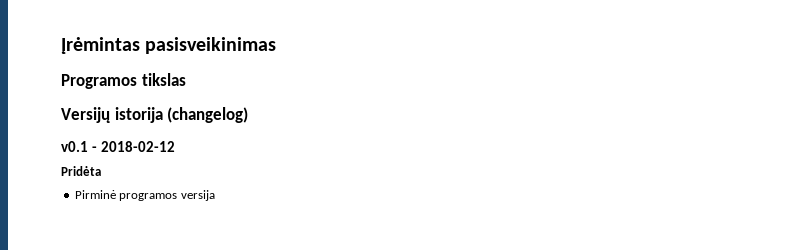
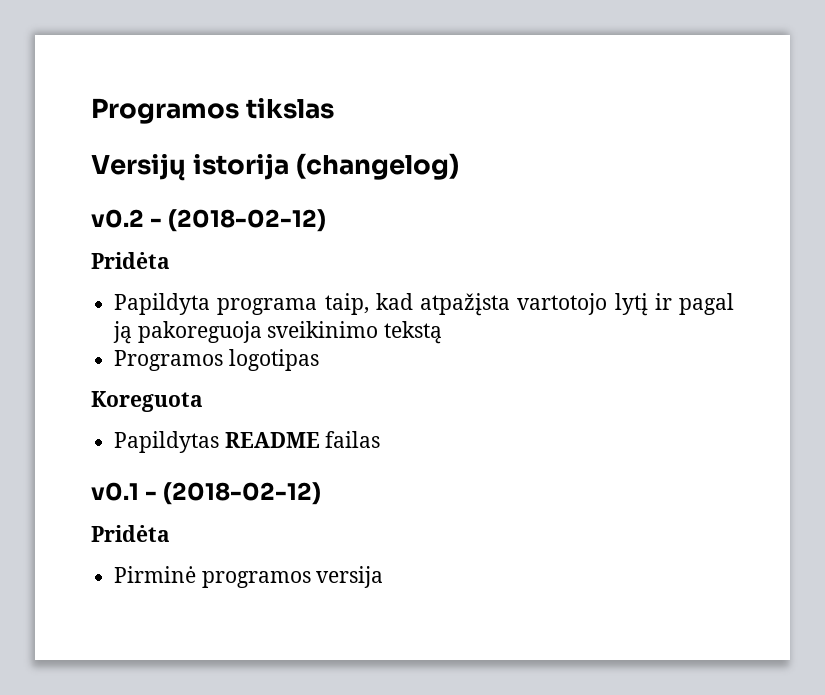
[61,37,277,54] Įrėmintas pasisveikinimas // -> (91, 111) none
(249, 115) none -> [91,209,327,232] [91,252,170,269] [114,293,734,316] [113,321,443,344] [114,349,319,371] [91,391,203,412] [114,431,381,453] // v0.2 - (2018-02-12) // Pridėta // Papildyta programa taip, kad atpažįsta vartotojo lytį ir pagal ją pakoreguoja sveikinimo tekstą // Programos logotipas // Koreguota // Papildytas README failas
[100,141,175,152] 2018-02-12 -> [163,482,322,505] (2018-02-12)

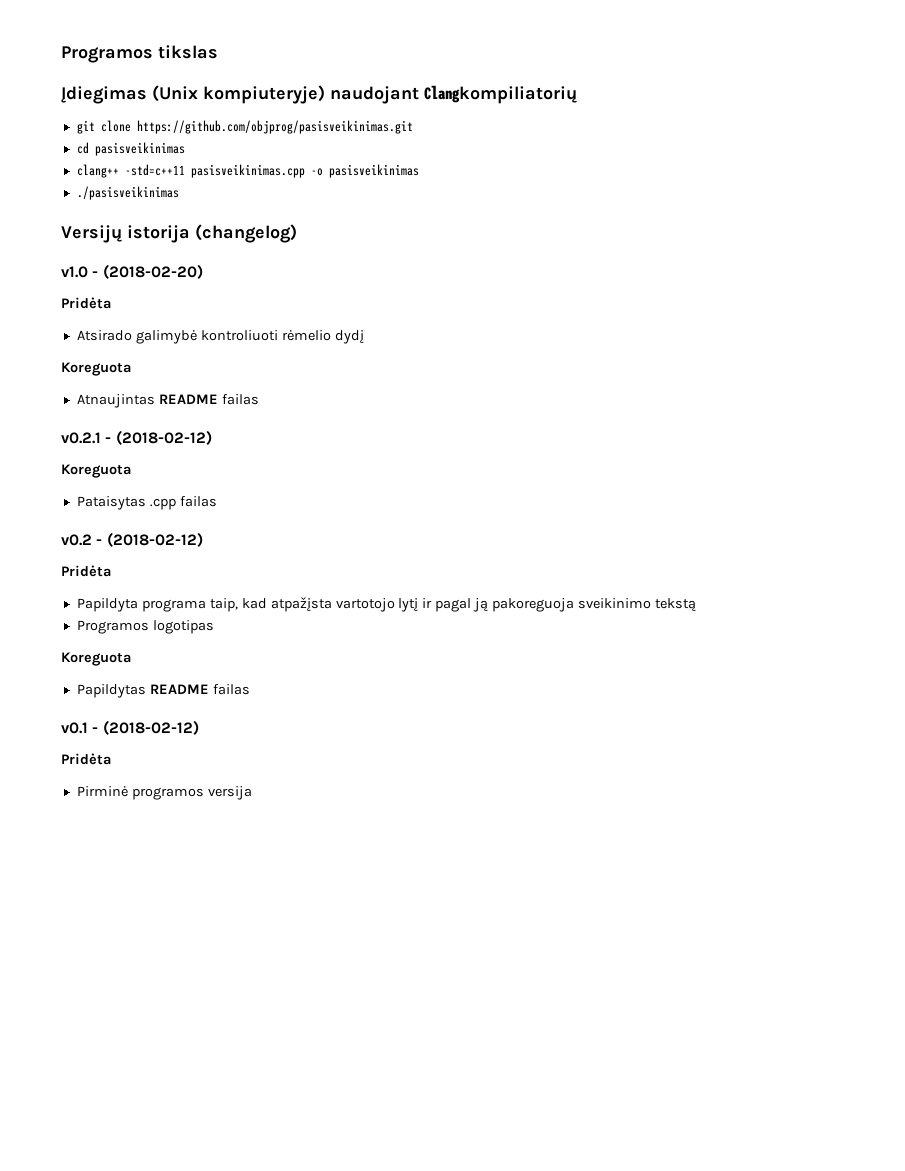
[91,153,460,181] Versijų istorija (changelog) -> [61,85,577,104] [76,120,413,134] [76,142,185,156] [76,164,419,178] [76,186,179,200] [61,224,297,243] [61,264,203,279] [61,297,111,309] [76,330,364,344] [61,362,131,376] [76,394,259,408] [61,430,212,445] [61,464,131,478] [76,496,217,510] Įdiegimas (Unix kompiuteryje) naudojant Clangkompiliatorių // git clone https://github.com/objprog/pasisveikinimas.git // cd pasisveikinimas // clang++ -std=c++11 pasisveikinimas.cpp -o pasisveikinimas // ./pasisveikinimas // Versijų istorija (changelog) // v1.0 - (2018-02-20) // Pridėta // Atsirado galimybė kontroliuoti rėmelio dydį // Koreguota // Atnaujintas README failas // v0.2.1 - (2018-02-12) // Koreguota // Pataisytas .cpp failas

